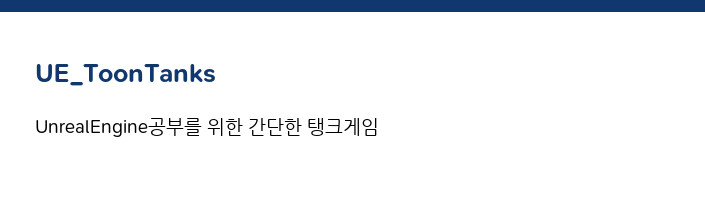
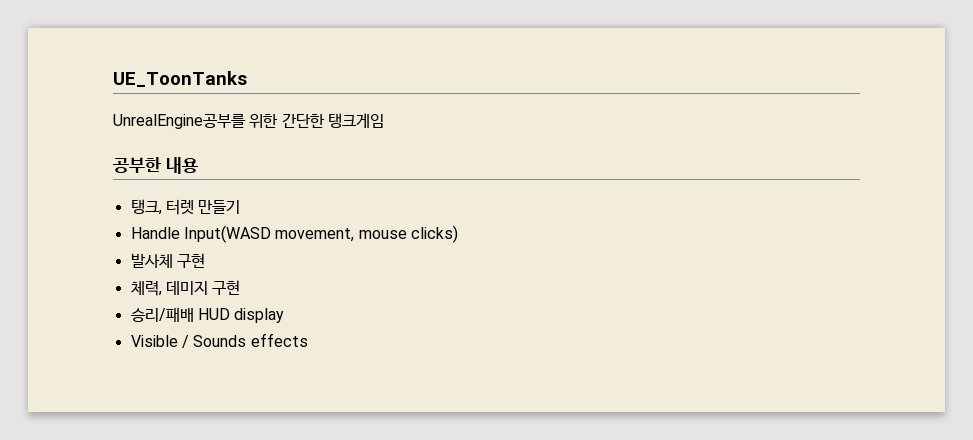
(380, 127) none -> [113,157,198,174] [130,199,241,215] [130,225,458,243] [130,253,205,268] [130,280,241,296] [130,307,285,323] [130,333,308,348] // 공부한 내용 // 탱크, 터렛 만들기 // Handle Input(WASD movement, mouse clicks) // 발사체 구현 // 체력, 데미지 구현 // 승리/패배 HUD display // Visible / Sounds effects

